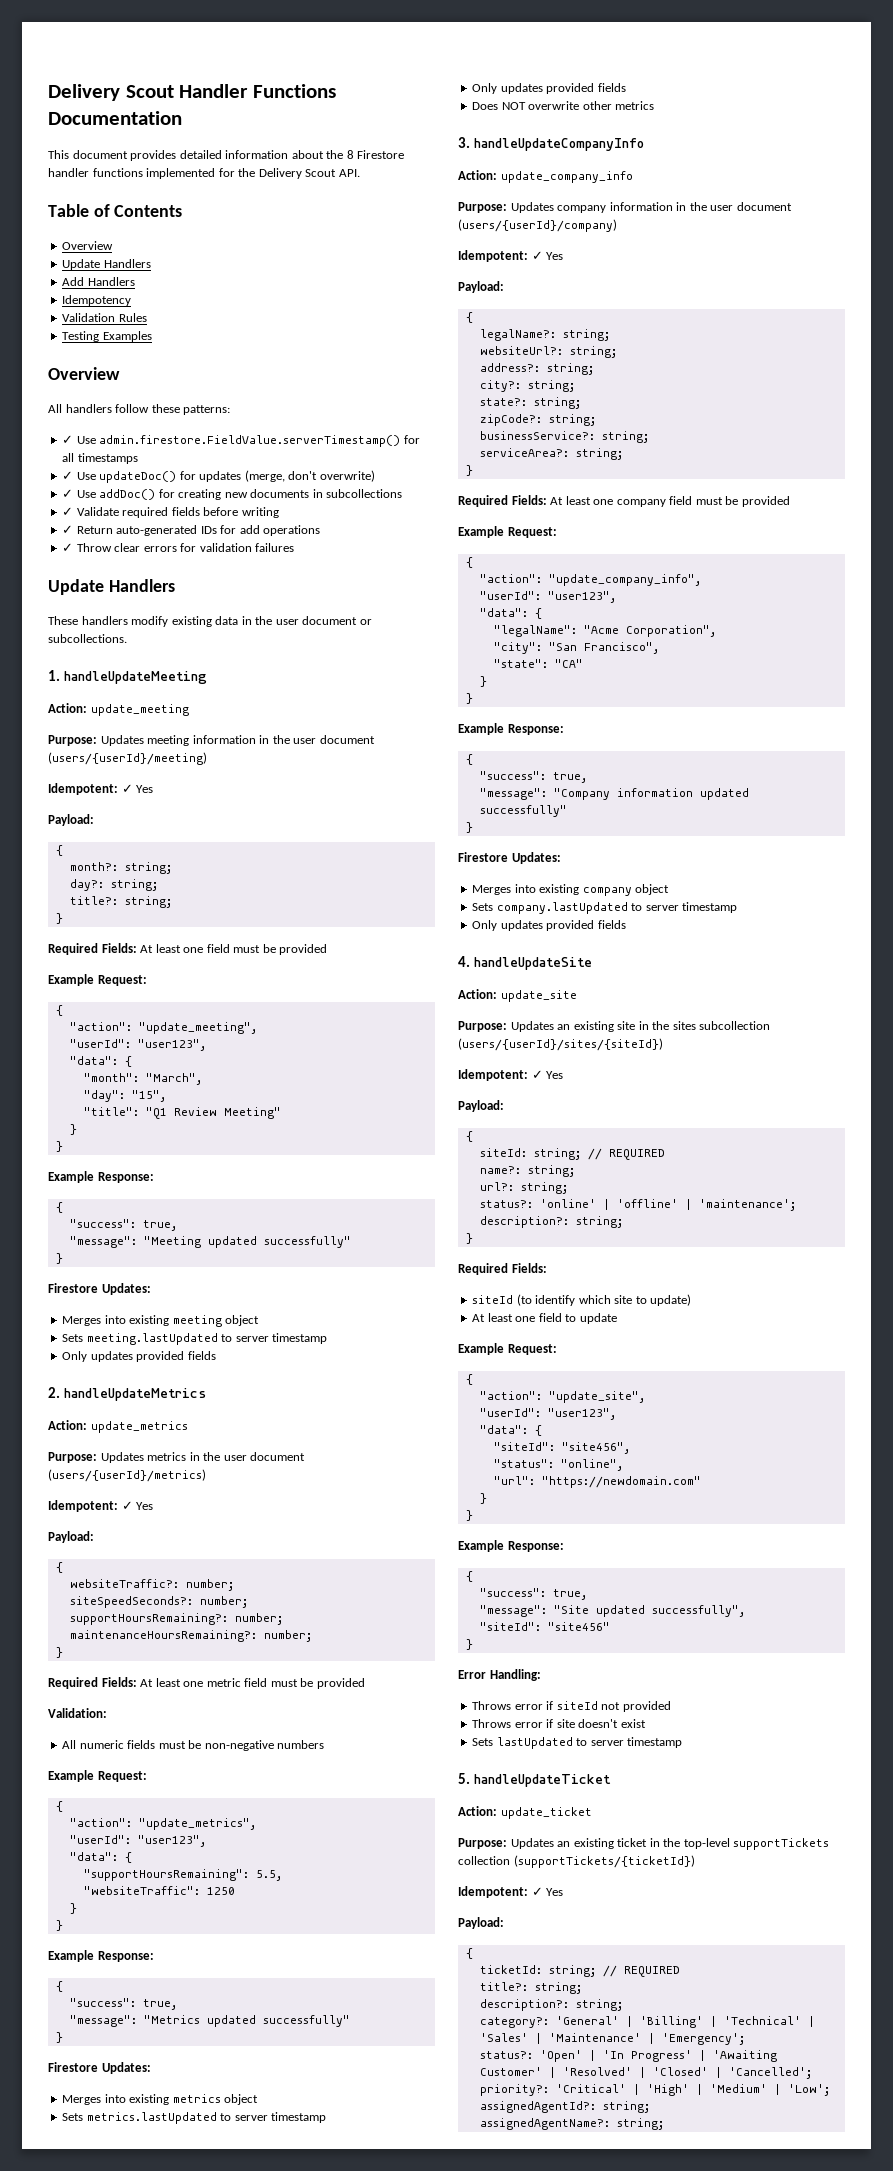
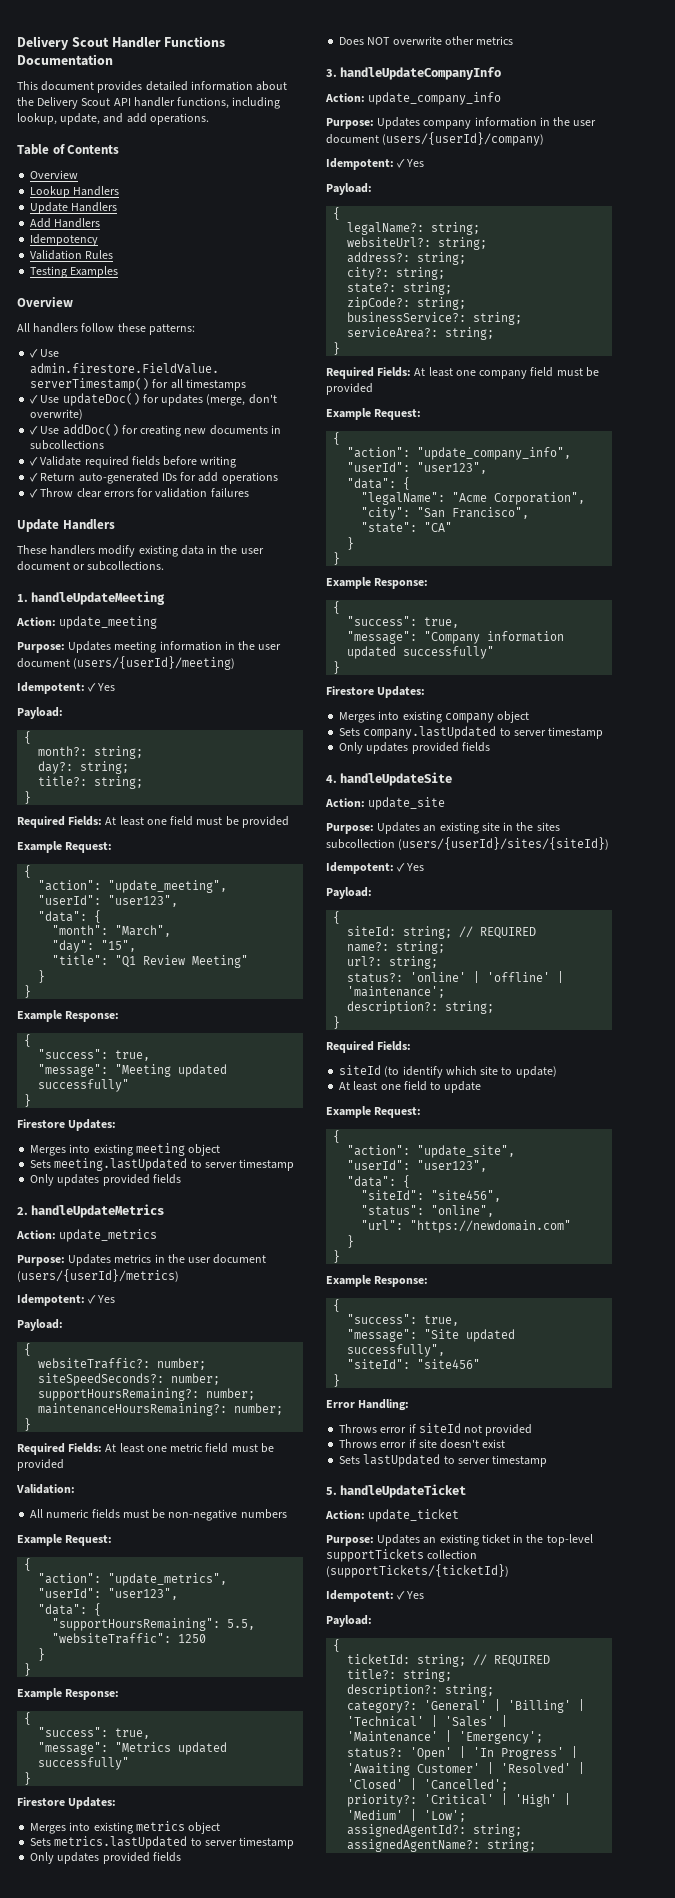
[346,150,405,159] [48,168,360,179] 8 Firestore handler functions implemented for the Delivery Scout API. -> [37,97,281,109] [17,113,209,125] Delivery Scout API handler functions, including lookup, update, and add operations.
(114, 245) none -> [30,186,120,198] // Lookup Handlers

